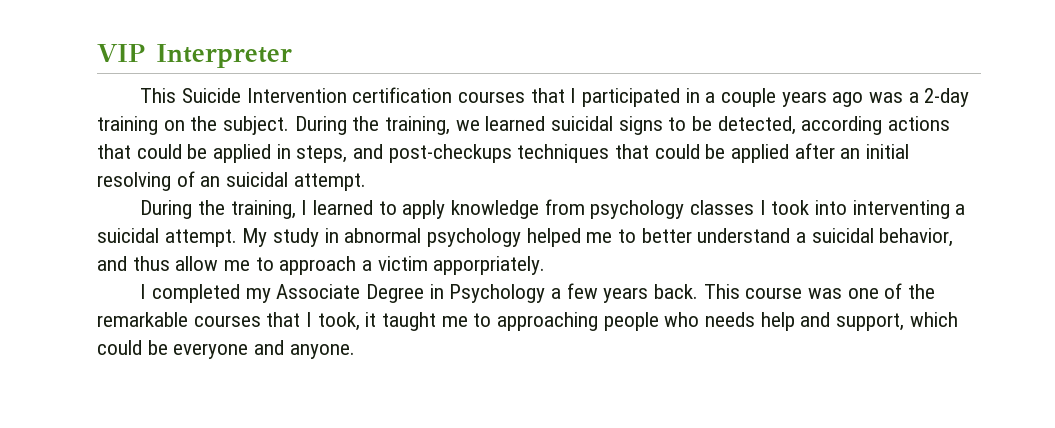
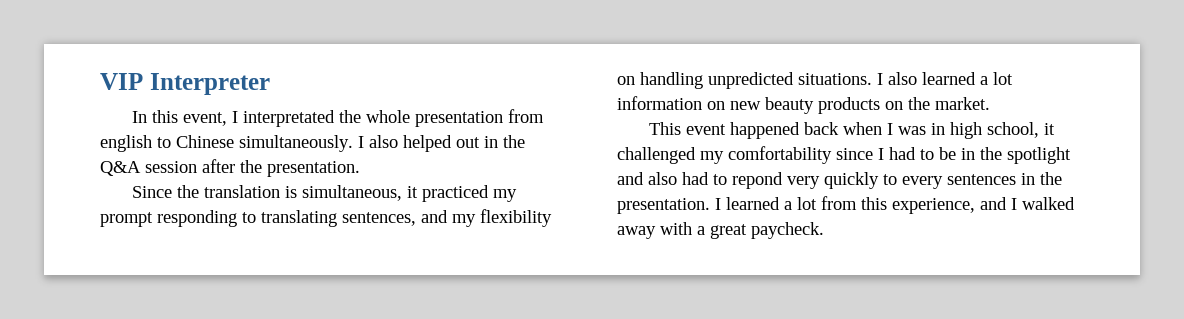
[140,87,970,107] [97,116,951,135] [97,143,910,163] [97,171,366,191] [140,199,966,219] [97,228,954,247] [97,256,546,275] [140,283,936,303] [97,312,958,331] [97,340,355,359] This Suicide Intervention certification courses that I participated in a couple years ago was a 2-day training on the subject. During the training, we learned suicidal signs to be detected, according actions that could be applied in steps, and post-checkups techniques that could be applied after an initial resolving of an suicidal attempt. // During the training, I learned to apply knowledge from psychology classes I took into interventing a suicidal attempt. My study in abnormal psychology helped me to better understand a suicidal behavior, and thus allow me to approach a victim apporpriately. // I completed my Associate Degree in Psychology a few years back. This course was one of the remarkable courses that I took, it taught me to approaching people who needs help and support, which could be everyone and anyone. -> [132,109,545,127] [100,135,525,152] [100,159,360,177] [132,185,518,202] [100,209,552,227] [617,72,1013,89] [617,96,990,114] [649,122,1056,139] [617,146,1071,164] [617,172,1062,189] [617,196,1075,214] [617,222,824,239] In this event, I interpretated the whole presentation from english to Chinese simultaneously. I also helped out in the Q&A session after the presentation. // Since the translation is simultaneous, it practiced my prompt responding to translating sentences, and my flexibility on handling unpredicted situations. I also learned a lot information on new beauty products on the market. // This event happened back when I was in high school, it challenged my comfortability since I had to be in the spotlight and also had to repond very quickly to every sentences in the presentation. I learned a lot from this experience, and I walked away with a great paycheck.

